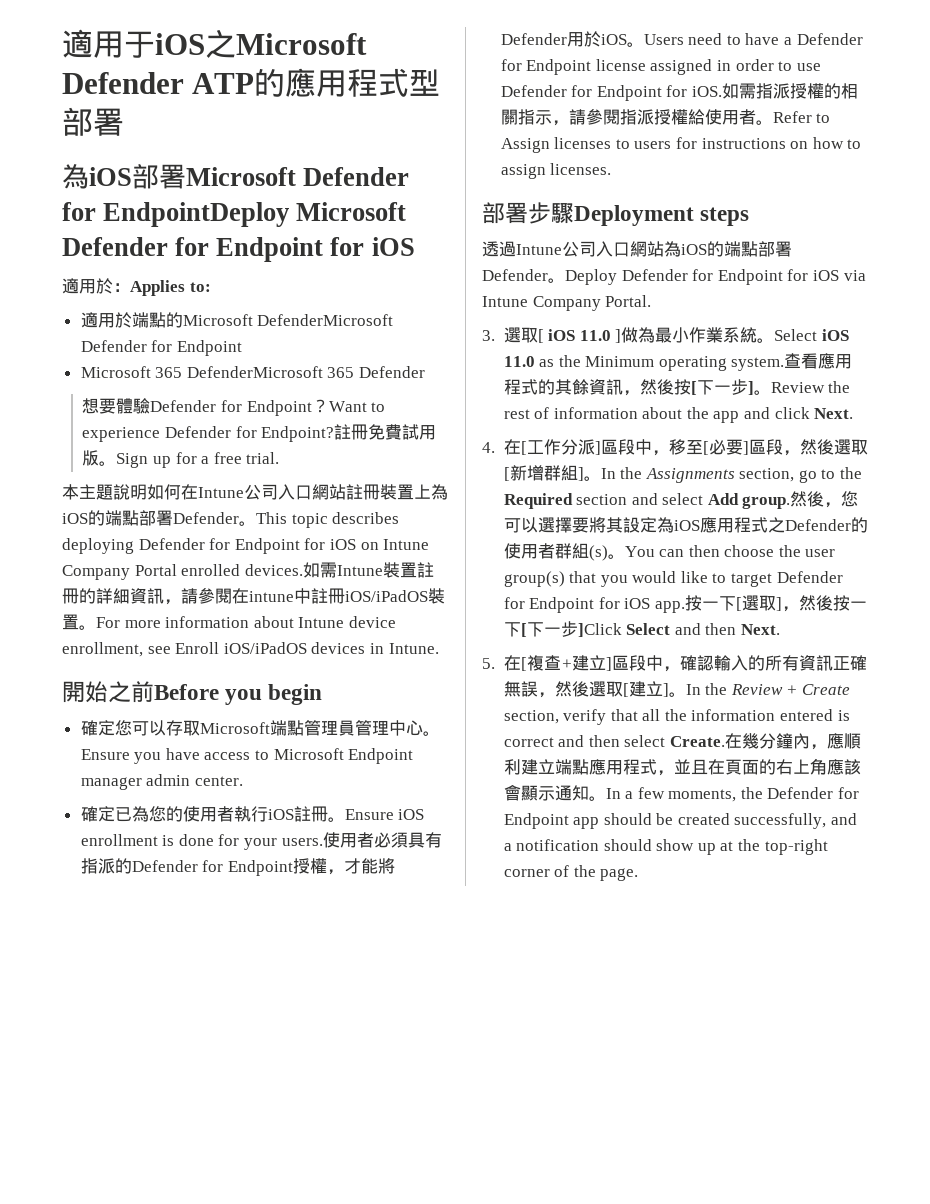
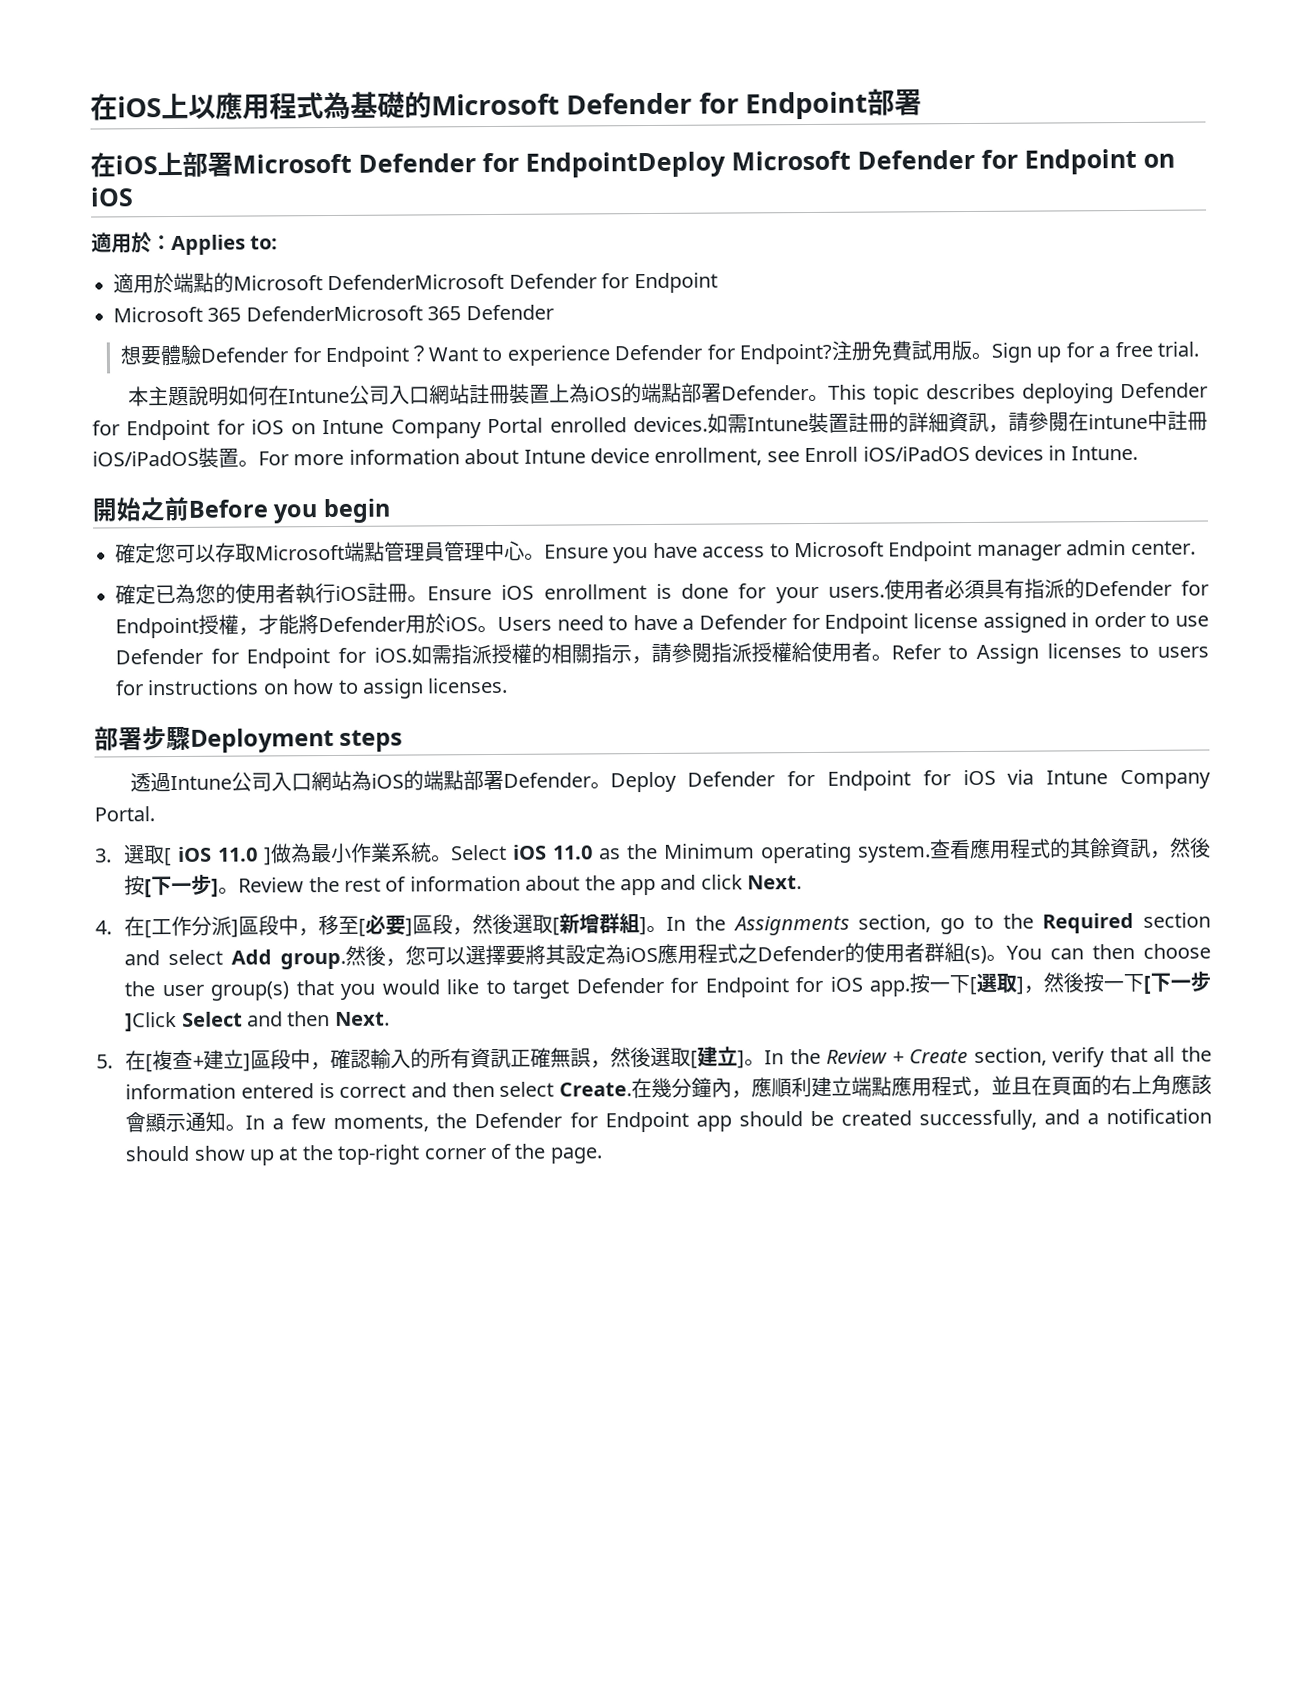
[62,29,367,58] [62,68,441,97] 適用于iOS之Microsoft Defender ATP的應用程式型 -> [90,91,868,121] 在iOS上以應用程式為基礎的Microsoft Defender for Endpoint
[62,164,132,189] 為iOS -> [90,151,183,178] 在iOS上
[330,237,365,256] for -> [1143,153,1175,168] on
[334,424,369,440] 註冊 -> [830,340,872,361] 注册

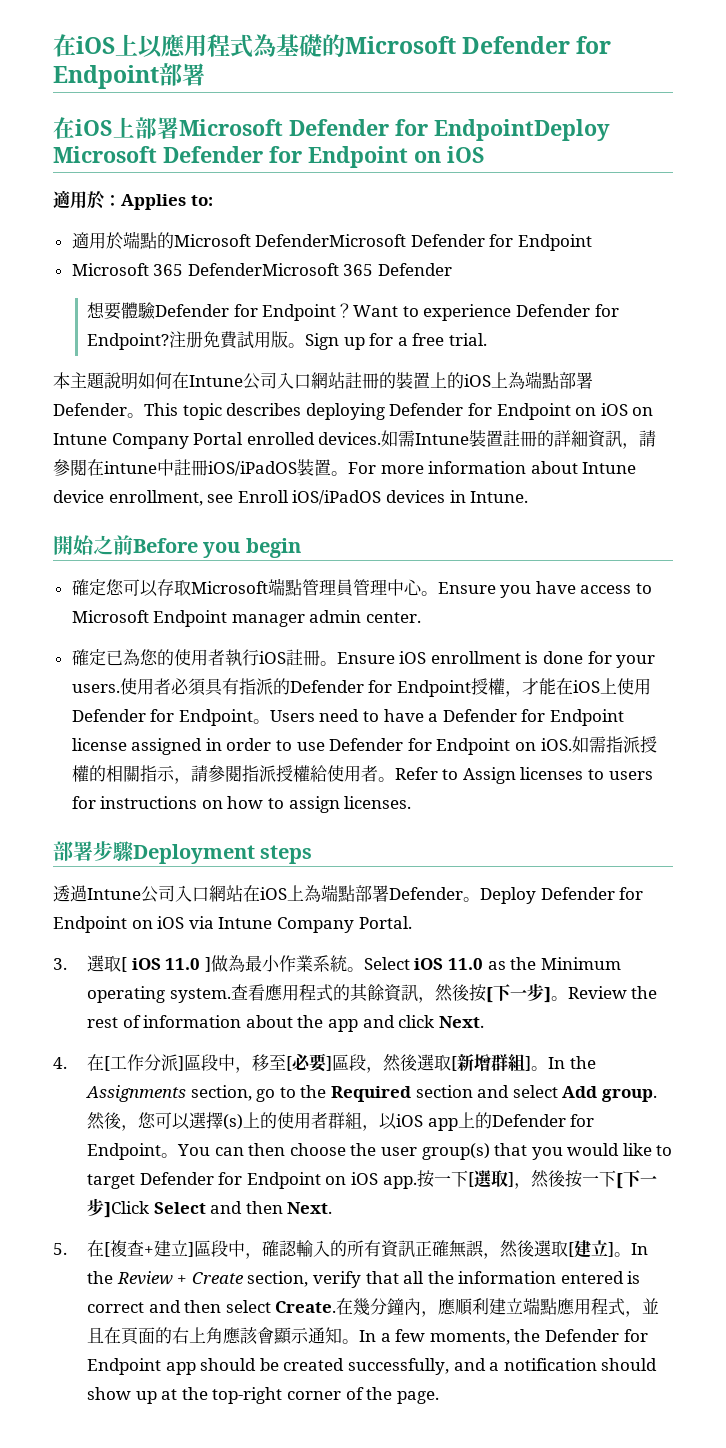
[508,383,642,404] 裝置上為iOS的 -> [379,372,525,389] 的裝置上的iOS上為
[216,419,245,435] for -> [575,407,597,416] on
[298,613,478,635] 將Defender用於iOS -> [555,678,651,695] [71,709,253,726] 在iOS上使用Defender for Endpoint
[338,647,367,663] for -> [515,742,537,751] on
[350,770,424,791] 為iOS的 -> [243,885,321,902] 在iOS上為
[922,770,951,786] for -> [131,920,153,929] on
[505,942,988,965] 要將其設定為iOS應用程式之Defender的使用者群組(s) -> [222,1112,595,1131] [86,1143,161,1160] (s)上的使用者群組，以iOS app上的Defender for Endpoint
[795,976,824,993] for -> [325,1176,347,1185] on

